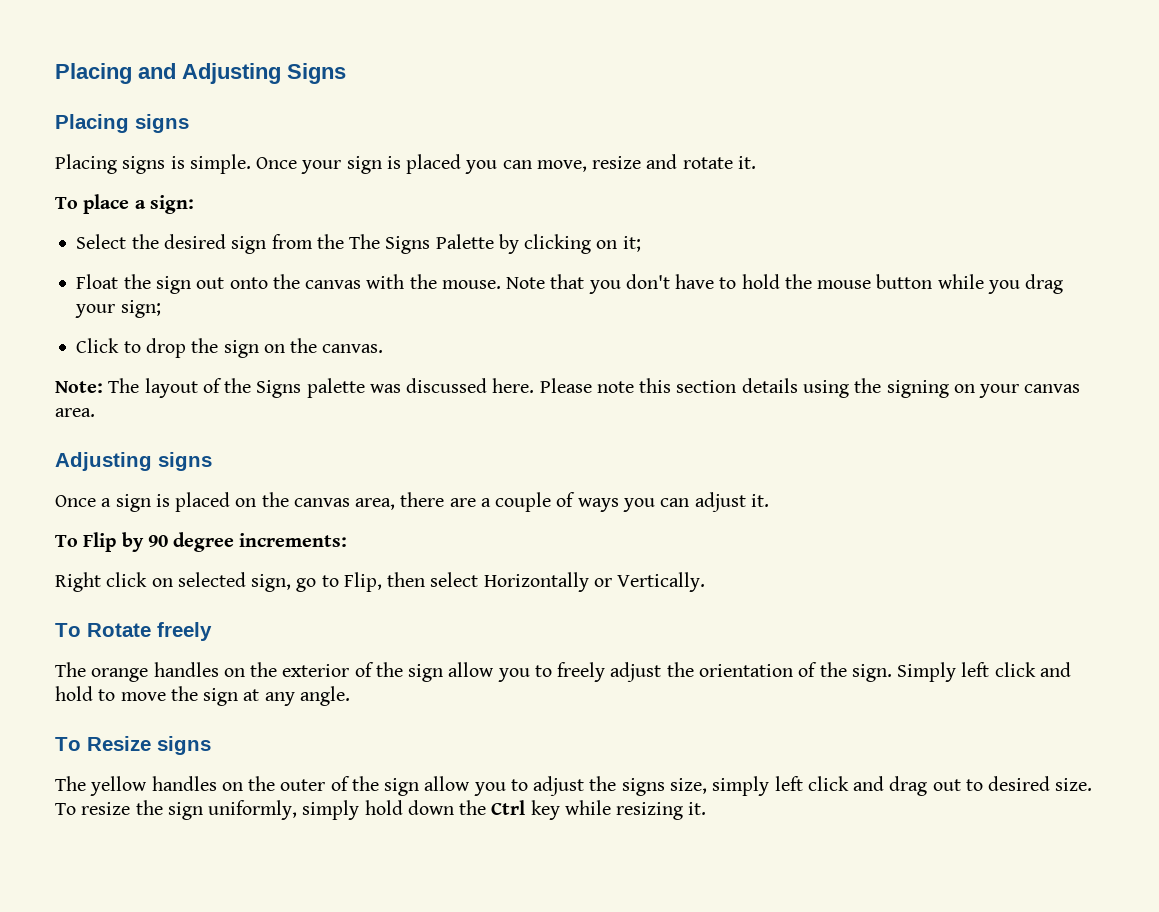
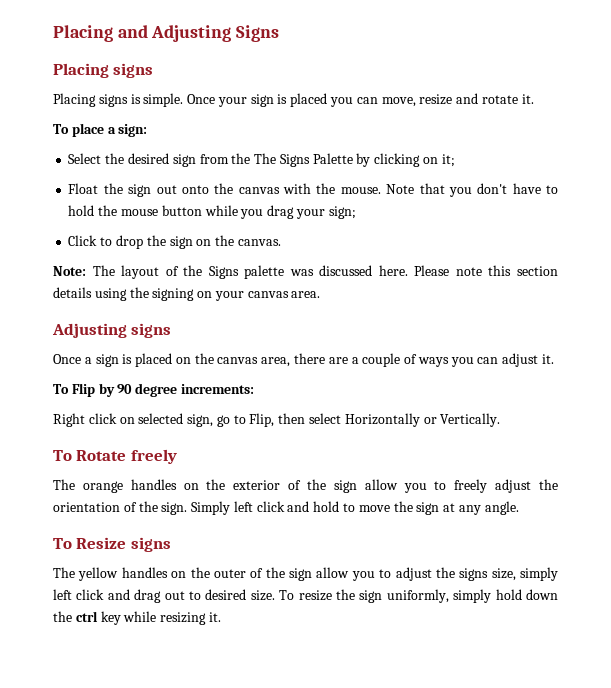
[491,800,526,815] Ctrl -> [75,611,98,622] ctrl

